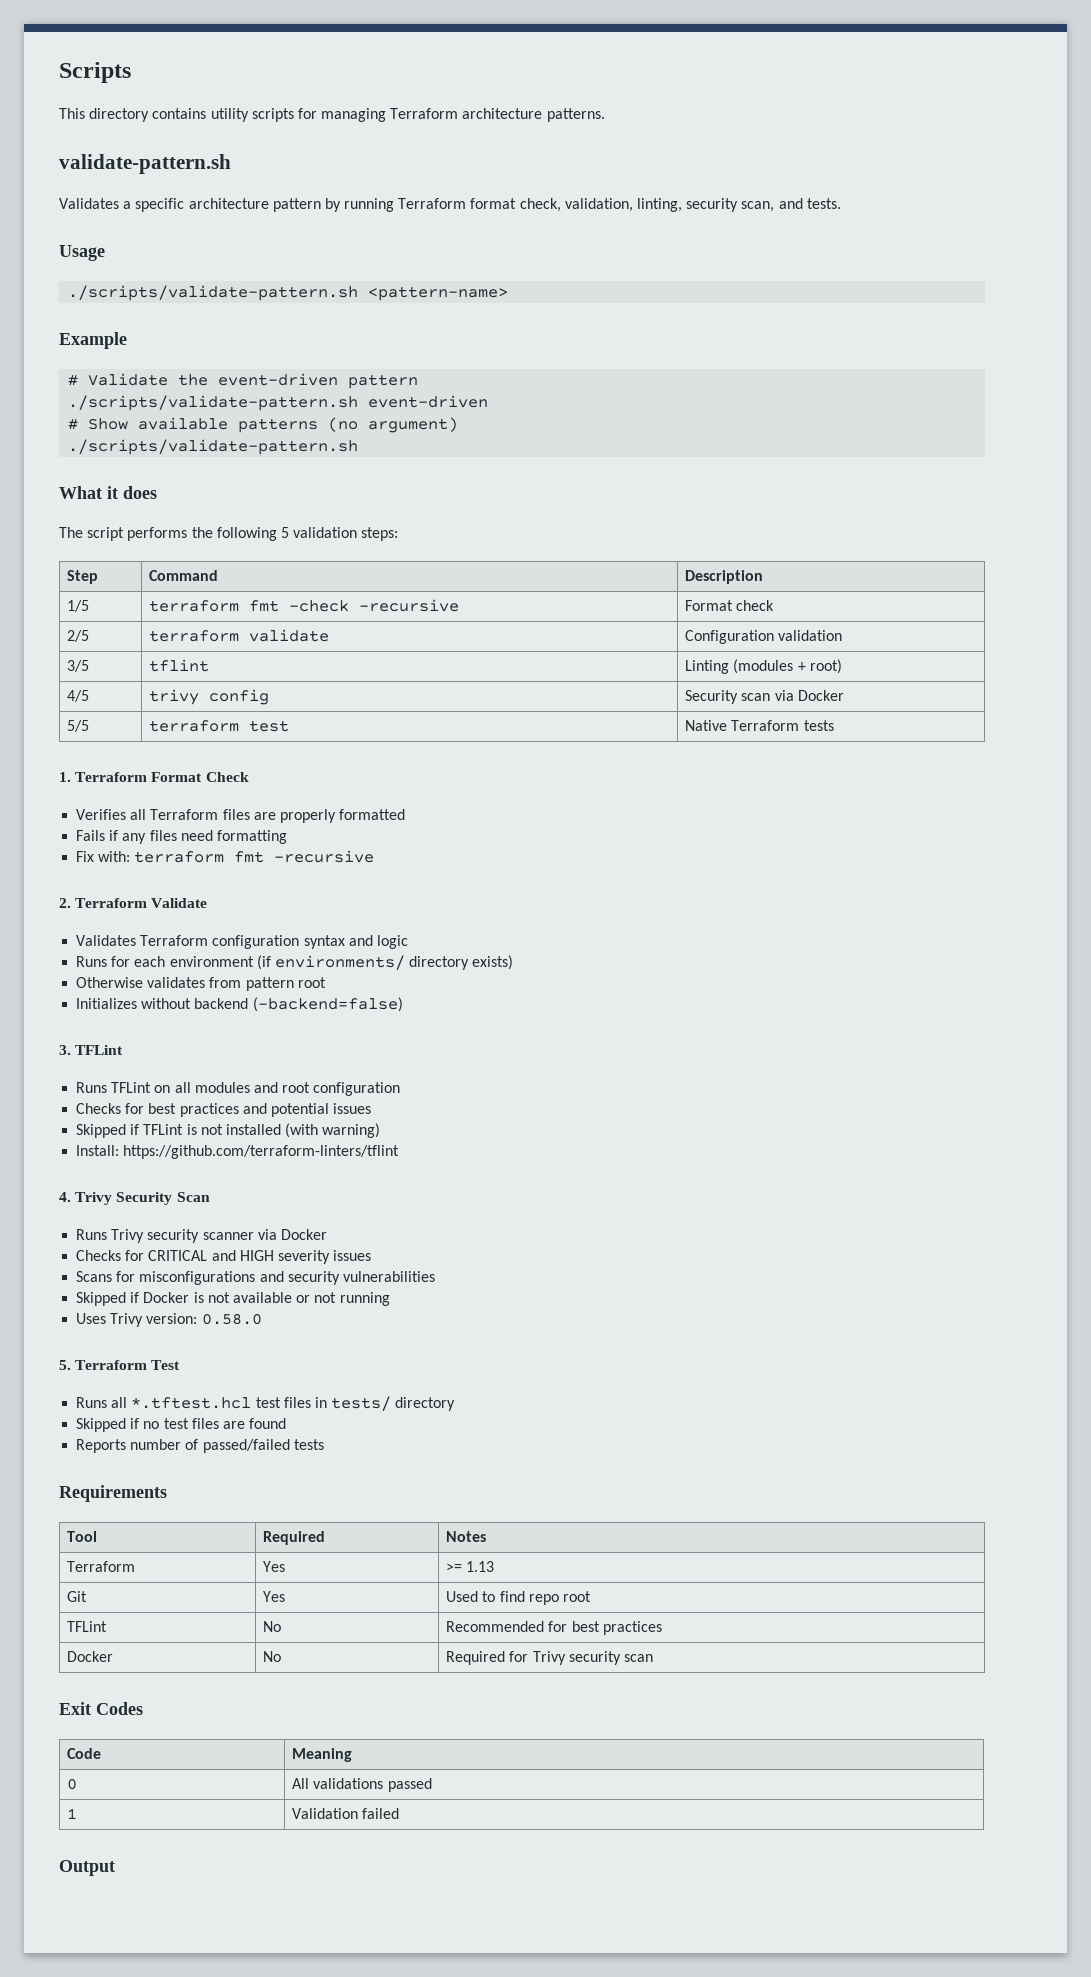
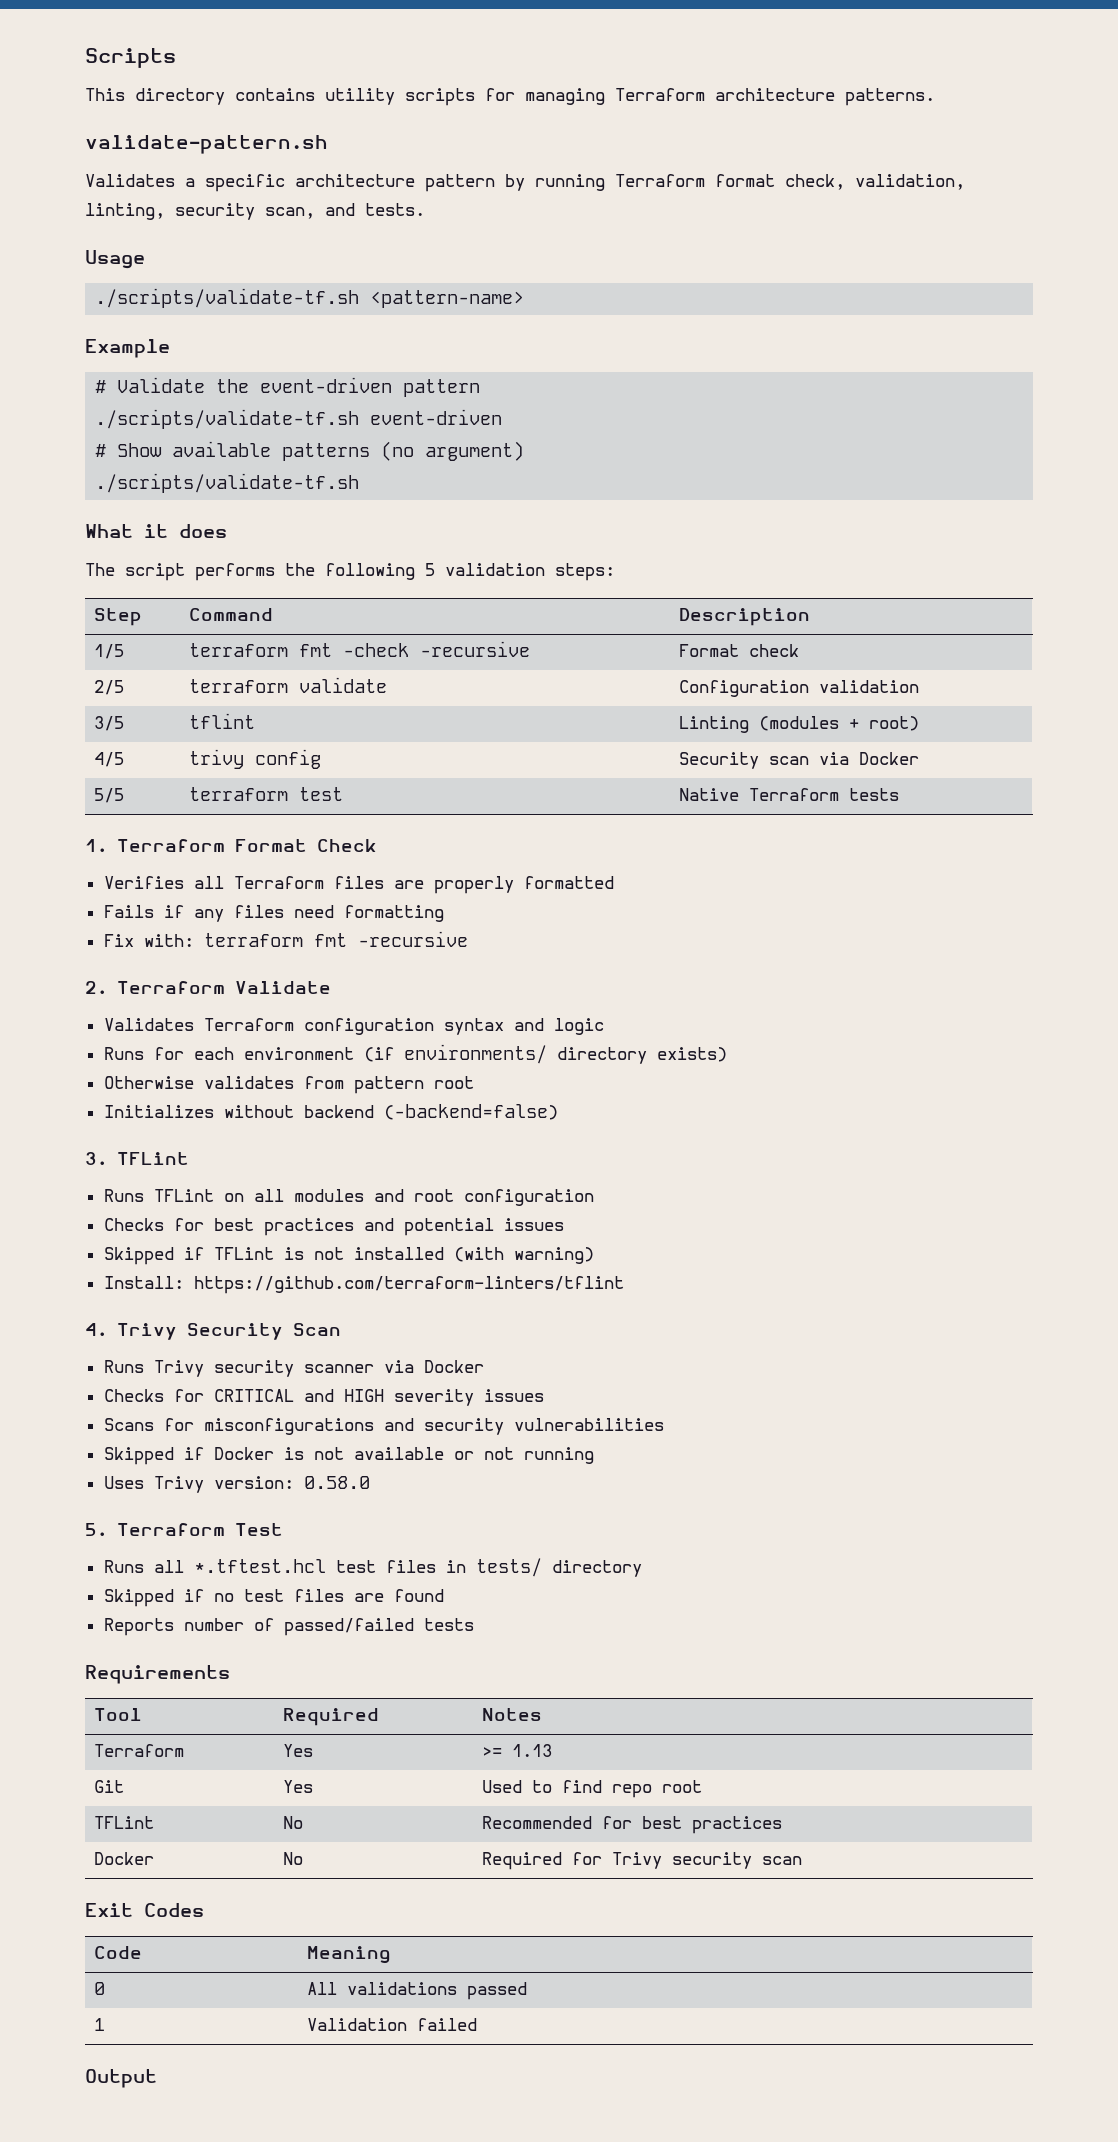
[68,285,359,301] ./scripts/validate-pattern.sh -> [95,288,360,308] ./scripts/validate-tf.sh
[68,395,359,411] ./scripts/validate-pattern.sh -> [95,409,360,429] ./scripts/validate-tf.sh
[68,439,359,455] ./scripts/validate-pattern.sh -> [95,473,360,493] ./scripts/validate-tf.sh

